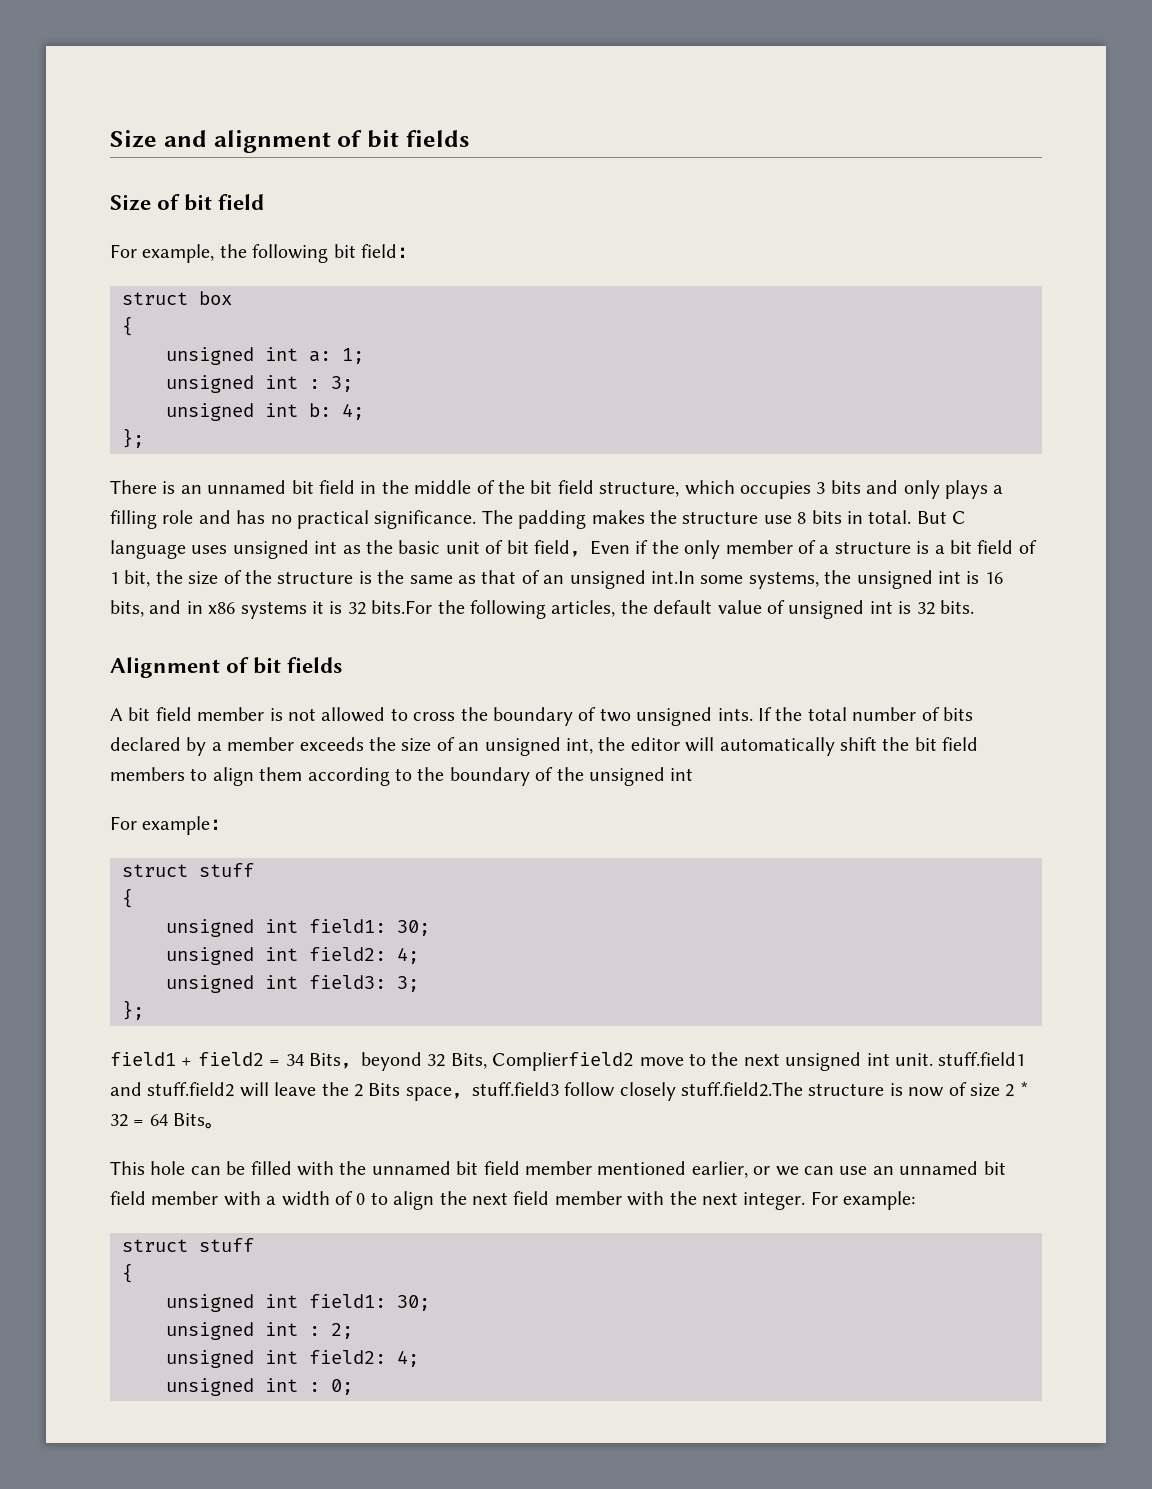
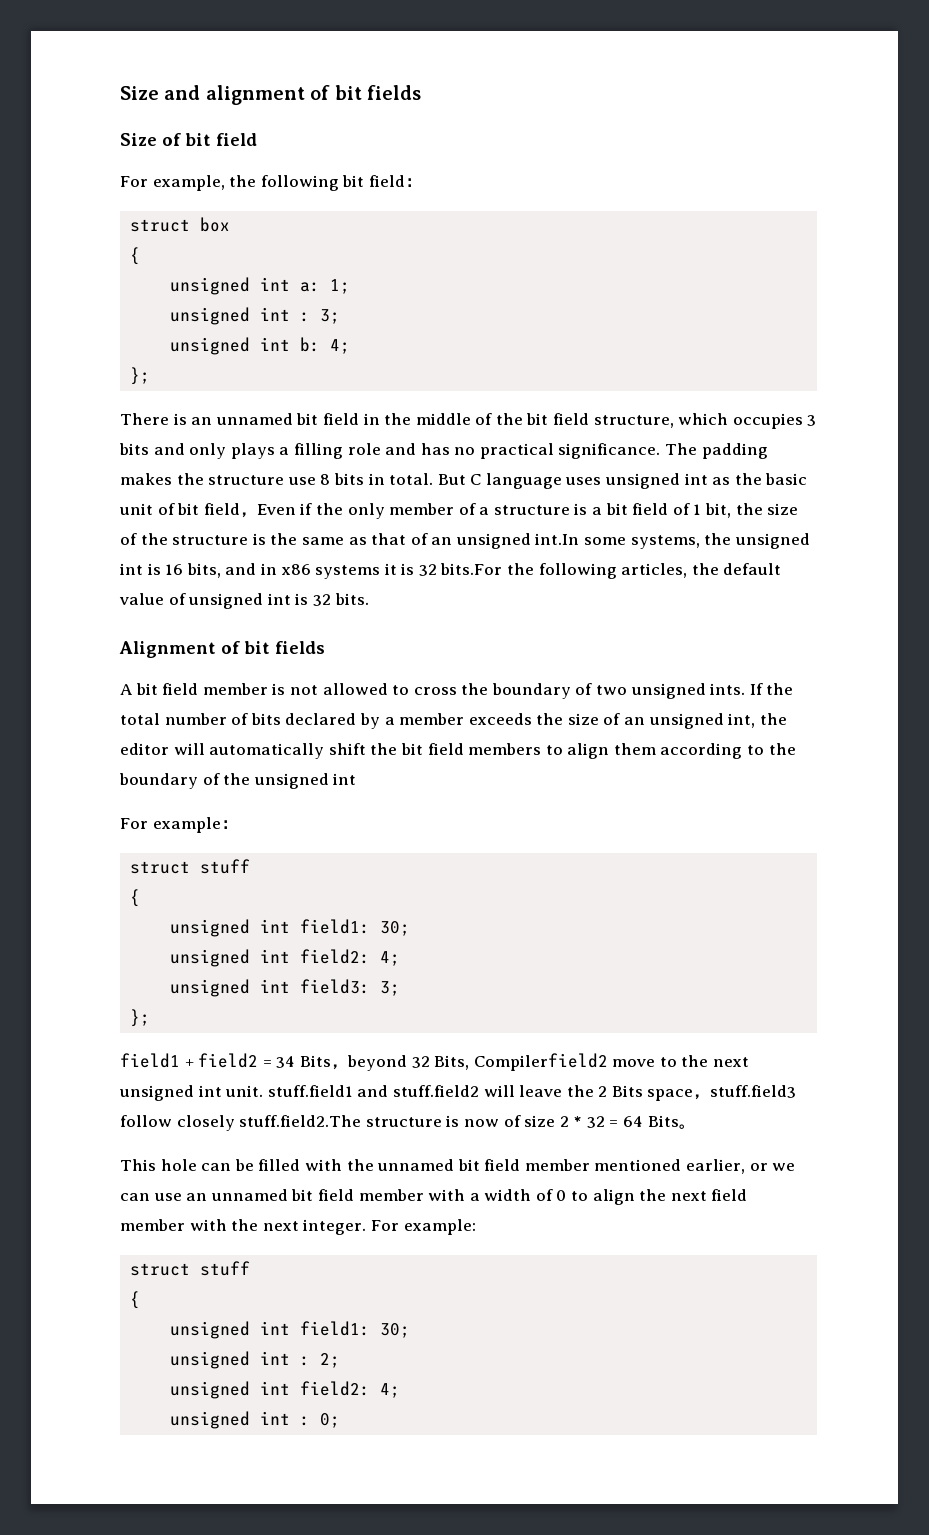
[492,1052,635,1071] Complierfield2 -> [473,1053,608,1071] Compilerfield2

